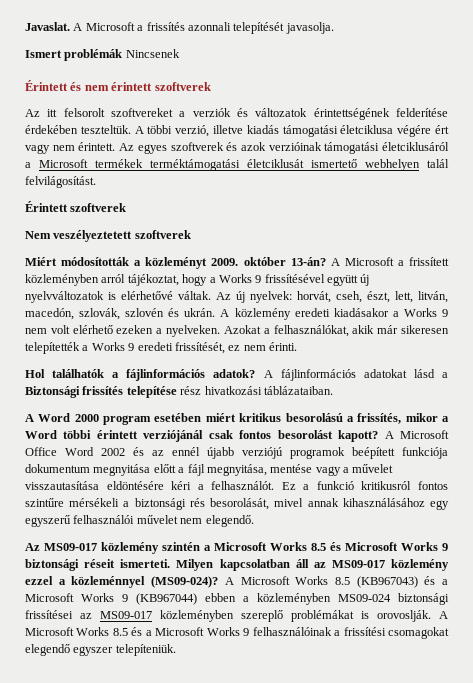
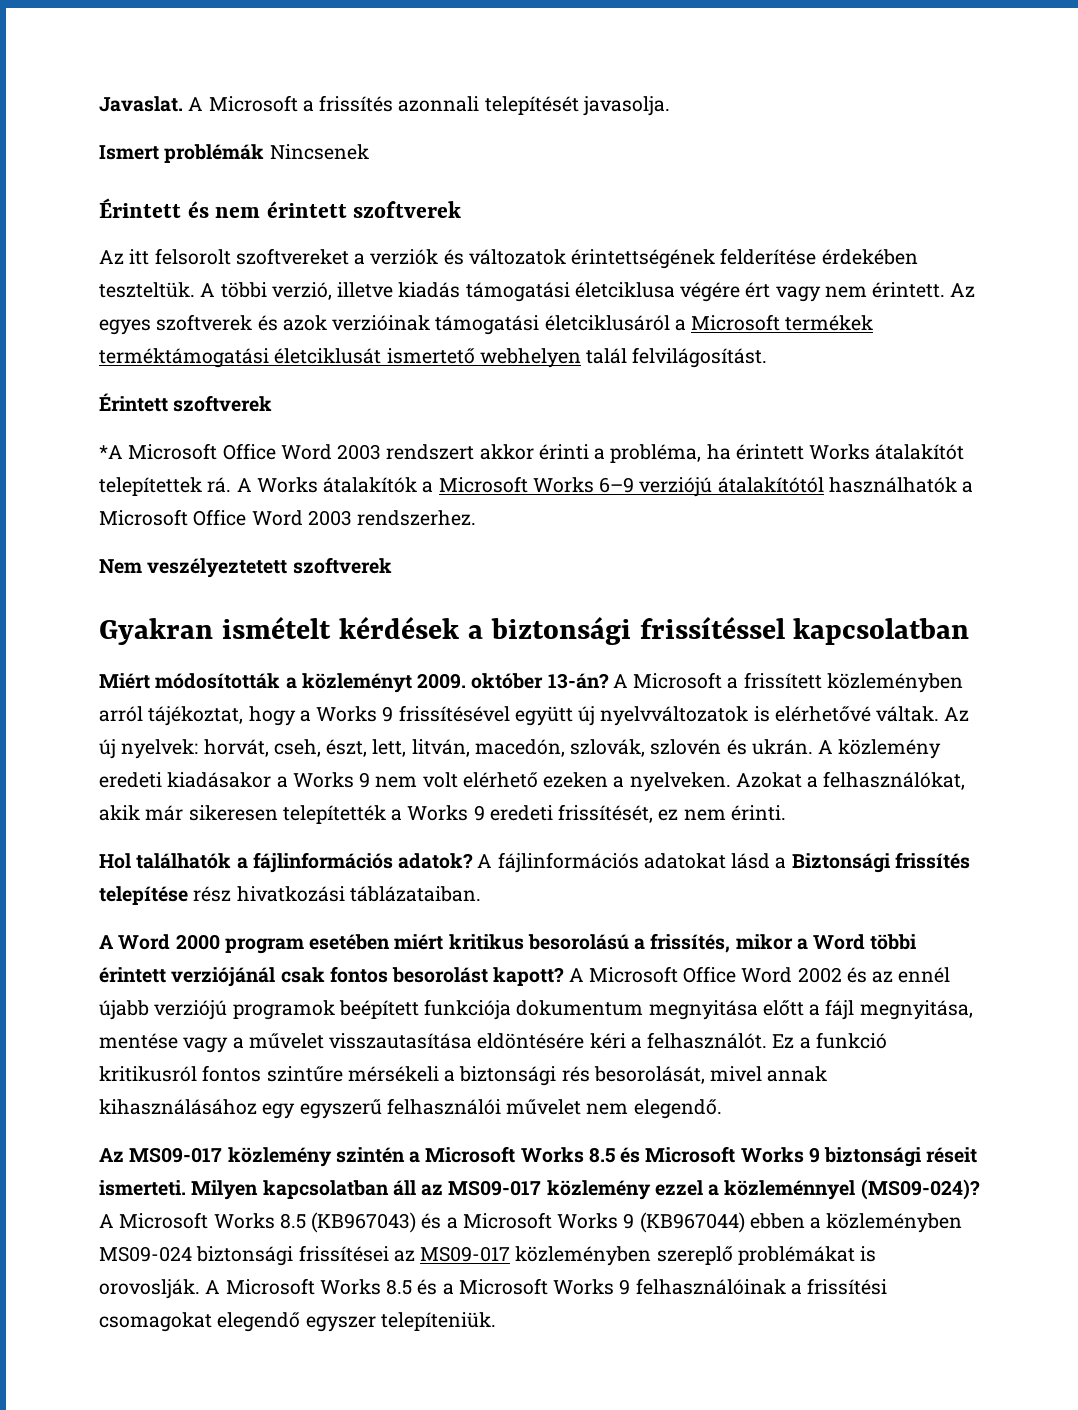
[25,230,191,242] Nem veszélyeztetett szoftverek -> [99,443,965,463] [99,476,974,497] [99,509,477,526] [99,557,392,578] [99,616,970,645] *A Microsoft Office Word 2003 rendszert akkor érinti a probléma, ha érintett Works átalakítót telepítettek rá. A Works átalakítók a Microsoft Works 6–9 verziójú átalakítótól használhatók a Microsoft Office Word 2003 rendszerhez. // Nem veszélyeztetett szoftverek // Gyakran ismételt kérdések a biztonsági frissítéssel kapcsolatban

